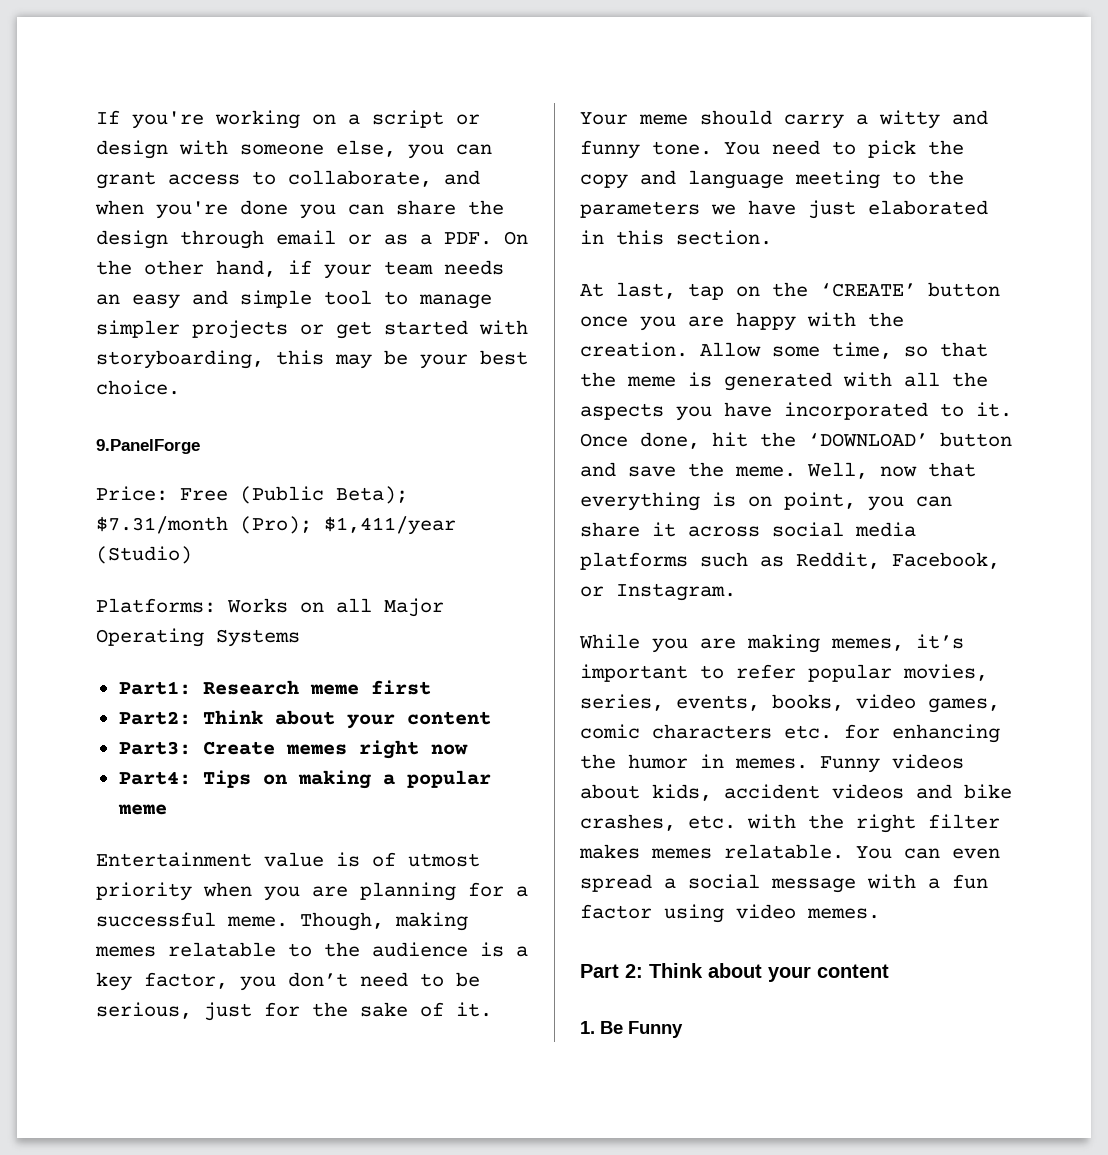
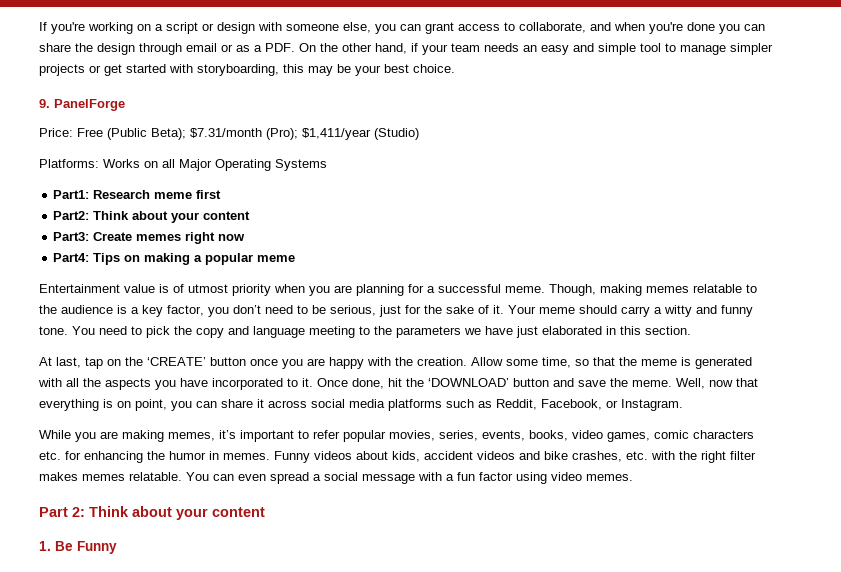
[96,439,200,454] 9.PanelForge -> [39,99,125,111] 9. PanelForge

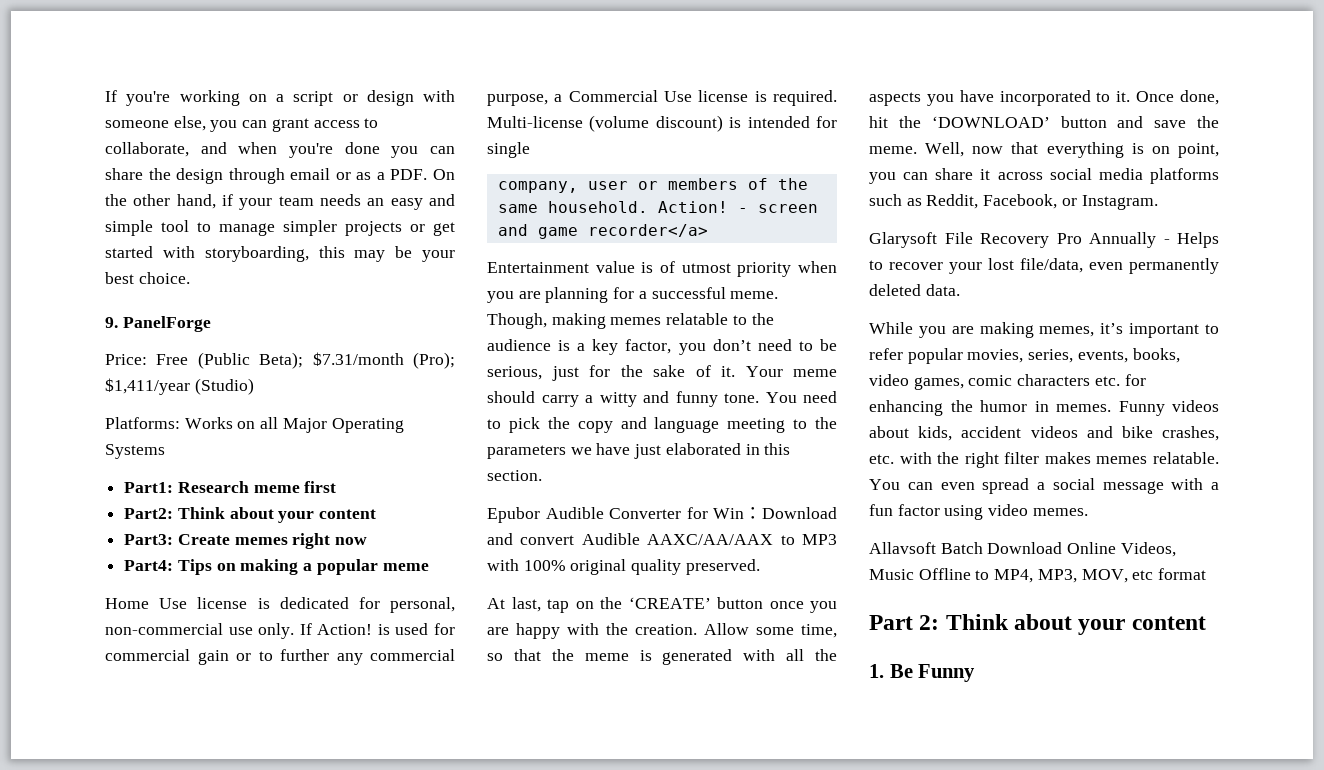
(296, 258) none -> [105,597,455,613] [105,623,455,639] [105,649,455,665] [487,90,837,106] [487,115,837,132] [487,142,530,158] [497,178,808,193] [497,201,818,213] [497,224,708,239] // Home Use license is dedicated for personal, non-commercial use only. If Action! is used for commercial gain or to further any commercial purpose, a Commercial Use license is required. Multi-license (volume discount) is intended for single // company, user or members of the same household. Action! - screen and game recorder</a>
(691, 330) none -> [487,507,837,523] [487,533,837,545] [487,559,760,575] // Epubor Audible Converter for Win：Download and convert Audible AAXC/AA/AAX to MP3 with 100% original quality preserved.
(683, 405) none -> [869,232,1219,248] [869,258,1219,274] [869,284,960,296] // Glarysoft File Recovery Pro Annually - Helps to recover your lost file/data, even permanently deleted data.
(633, 477) none -> [869,542,1176,557] [869,568,1207,583] // Allavsoft Batch Download Online Videos, Music Offline to MP4, MP3, MOV, etc format

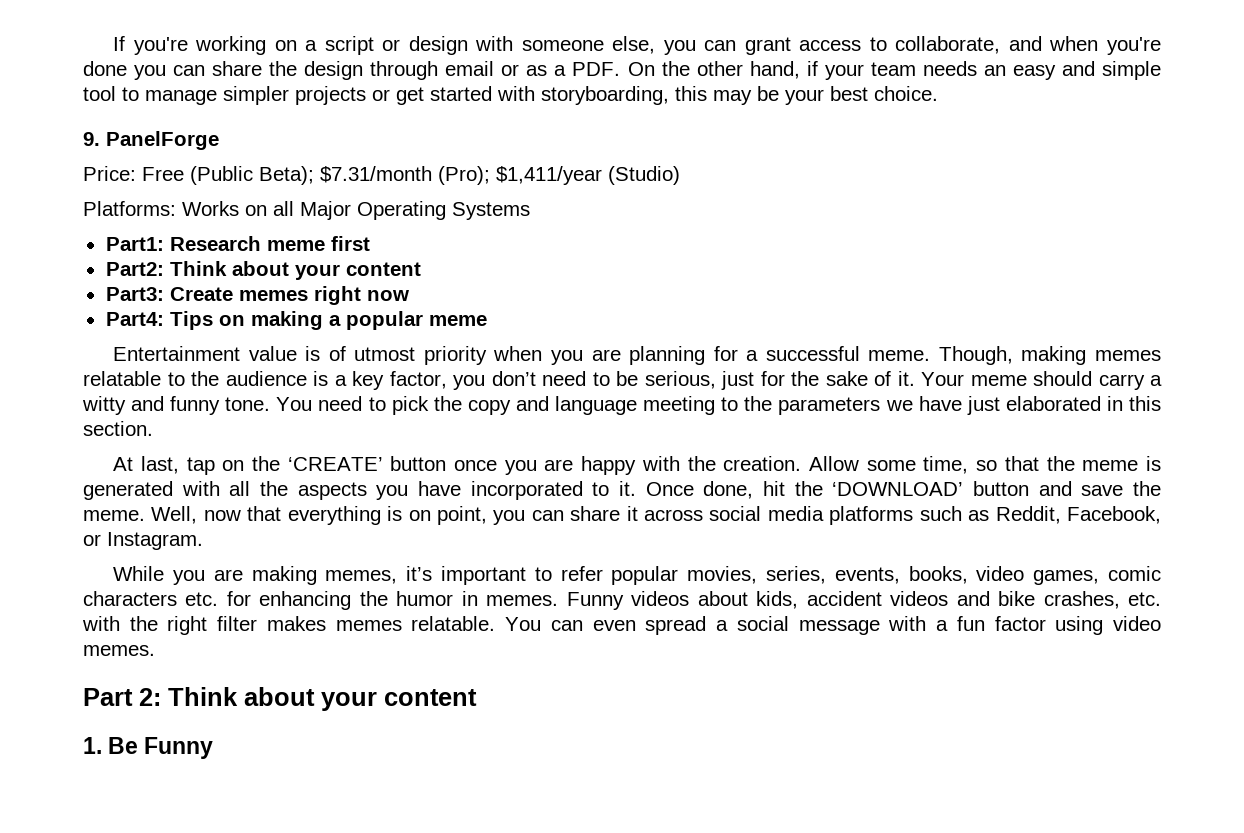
[105,597,455,613] [105,623,455,639] [105,649,455,665] [487,90,837,106] [487,115,837,132] [487,142,530,158] [497,178,808,193] [497,201,818,213] [497,224,708,239] // Home Use license is dedicated for personal, non-commercial use only. If Action! is used for commercial gain or to further any commercial purpose, a Commercial Use license is required. Multi-license (volume discount) is intended for single // company, user or members of the same household. Action! - screen and game recorder</a> -> (487, 320) none
[487,507,837,523] [487,533,837,545] [487,559,760,575] // Epubor Audible Converter for Win：Download and convert Audible AAXC/AA/AAX to MP3 with 100% original quality preserved. -> (153, 428) none
[869,232,1219,248] [869,258,1219,274] [869,284,960,296] // Glarysoft File Recovery Pro Annually - Helps to recover your lost file/data, even permanently deleted data. -> (203, 541) none
[869,542,1176,557] [869,568,1207,583] // Allavsoft Batch Download Online Videos, Music Offline to MP4, MP3, MOV, etc format -> (155, 650) none

